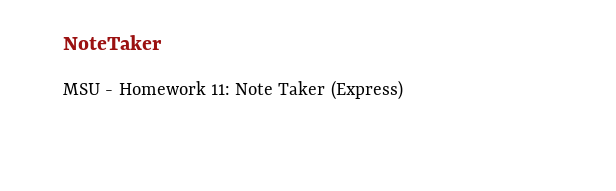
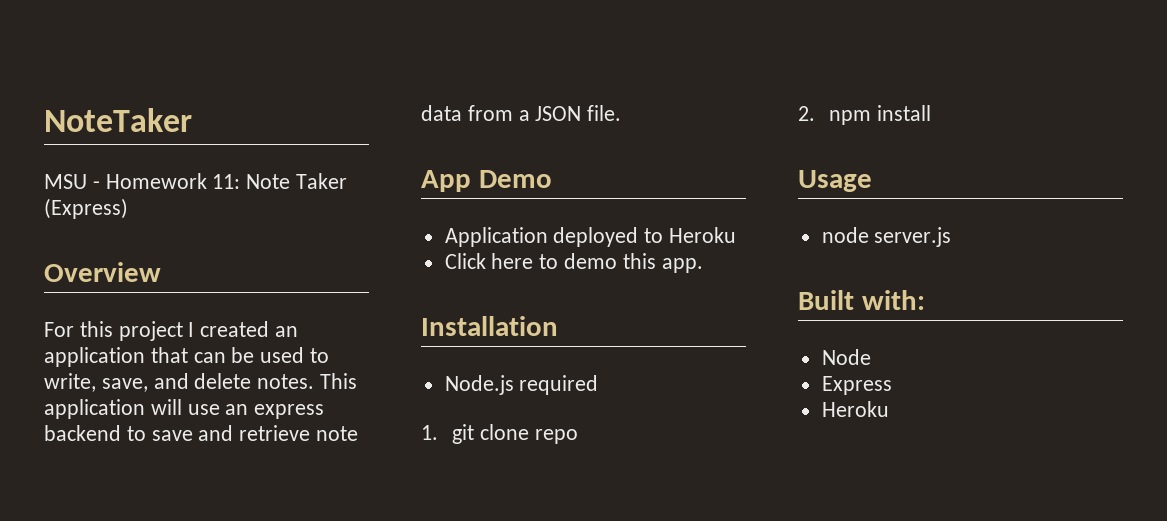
(403, 90) none -> [44,262,161,282] [44,321,299,341] [44,347,330,367] [44,373,358,392] [44,399,325,419] [44,425,359,441] [421,105,622,121] [421,170,552,192] [444,227,737,247] [444,253,703,273] [421,316,558,336] [444,375,599,395] [421,424,578,444] [798,105,931,125] [798,170,872,192] [821,227,952,247] [798,290,925,310] [821,349,871,365] [821,376,892,395] [821,401,889,417] // Overview // For this project I created an application that can be used to write, save, and delete notes. This application will use an express backend to save and retrieve note data from a JSON file. // App Demo // Application deployed to Heroku // Click here to demo this app. // Installation // Node.js required // 1. git clone repo // 2. npm install // Usage // node server.js // Built with: // Node // Express // Heroku

